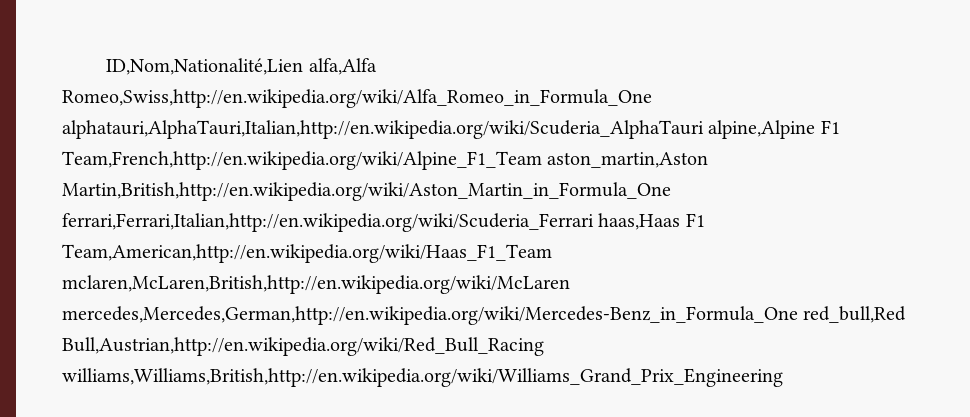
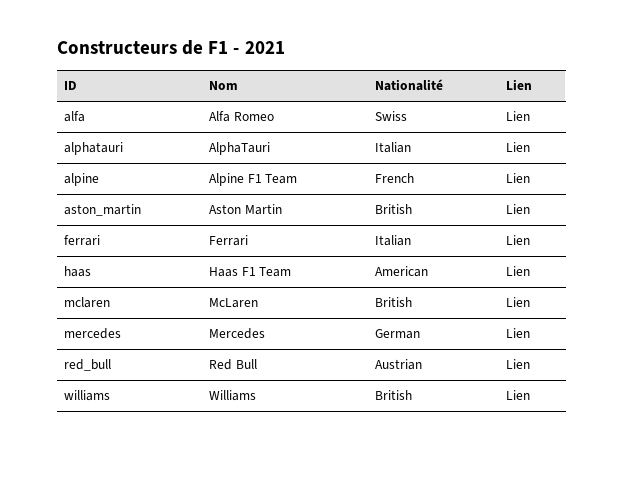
[106,58,377,75] [62,89,652,108] [62,120,840,139] [62,151,709,170] [62,182,671,201] [62,213,705,232] [62,244,552,263] [62,275,570,294] [62,306,907,325] [62,337,544,356] [62,368,783,387] ID,Nom,Nationalité,Lien alfa,Alfa Romeo,Swiss,http://en.wikipedia.org/wiki/Alfa_Romeo_in_Formula_One alphatauri,AlphaTauri,Italian,http://en.wikipedia.org/wiki/Scuderia_AlphaTauri alpine,Alpine F1 Team,French,http://en.wikipedia.org/wiki/Alpine_F1_Team aston_martin,Aston Martin,British,http://en.wikipedia.org/wiki/Aston_Martin_in_Formula_One ferrari,Ferrari,Italian,http://en.wikipedia.org/wiki/Scuderia_Ferrari haas,Haas F1 Team,American,http://en.wikipedia.org/wiki/Haas_F1_Team mclaren,McLaren,British,http://en.wikipedia.org/wiki/McLaren mercedes,Mercedes,German,http://en.wikipedia.org/wiki/Mercedes-Benz_in_Formula_One red_bull,Red Bull,Austrian,http://en.wikipedia.org/wiki/Red_Bull_Racing williams,Williams,British,http://en.wikipedia.org/wiki/Williams_Grand_Prix_Engineering -> [57,40,285,55] [64,81,78,90] [209,81,239,90] [375,79,444,91] [506,79,533,90] [64,111,86,122] [209,111,274,122] [375,111,408,121] [506,111,531,121] [64,142,124,155] [209,142,271,155] [375,142,412,153] [506,142,531,152] [64,173,100,186] [209,173,298,186] [375,173,415,183] [506,173,531,183] [64,204,142,216] [209,204,282,215] [375,204,413,214] [506,204,531,214] [64,235,101,246] [209,235,249,246] [375,235,412,246] [506,235,531,245] [64,266,92,277] [209,267,292,277] [375,266,429,277] [506,266,531,276] [64,297,111,308] [209,298,259,308] [375,297,413,307] [506,297,531,307] [64,328,122,339] [209,328,266,339] [375,329,421,339] [506,328,531,338] [64,359,112,371] [209,359,257,370] [375,359,423,370] [506,359,531,369] [64,390,111,401] [209,390,257,401] [375,390,413,400] [506,390,531,400] Constructeurs de F1 - 2021 // ID | Nom | Nationalité | Lien // alfa | Alfa Romeo | Swiss | Lien // alphatauri | AlphaTauri | Italian | Lien // alpine | Alpine F1 Team | French | Lien // aston_martin | Aston Martin | British | Lien // ferrari | Ferrari | Italian | Lien // haas | Haas F1 Team | American | Lien // mclaren | McLaren | British | Lien // mercedes | Mercedes | German | Lien // red_bull | Red Bull | Austrian | Lien // williams | Williams | British | Lien

